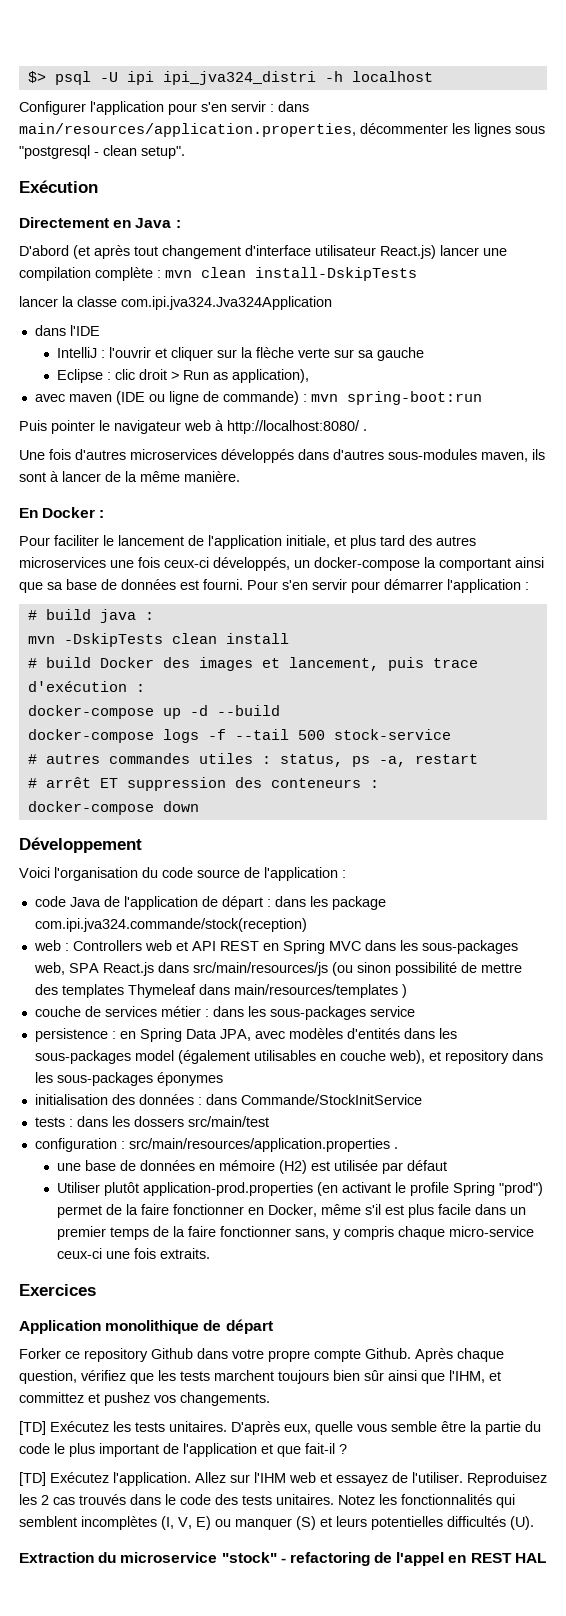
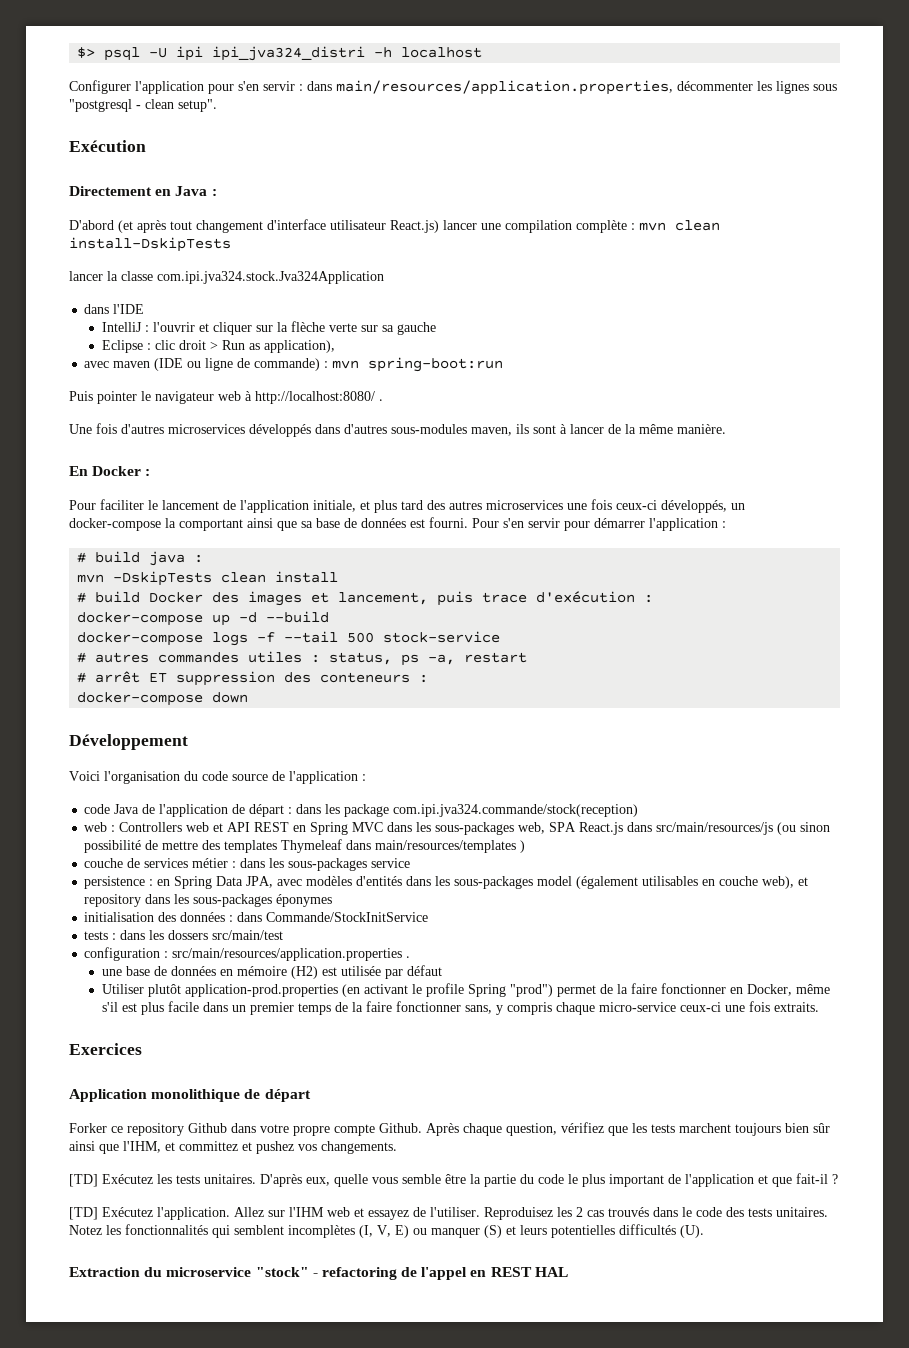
[121,296,332,310] com.ipi.jva324.Jva324Application -> [157,271,384,284] com.ipi.jva324.stock.Jva324Application

